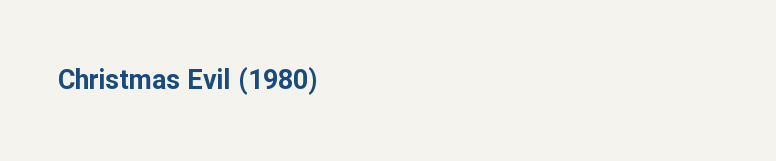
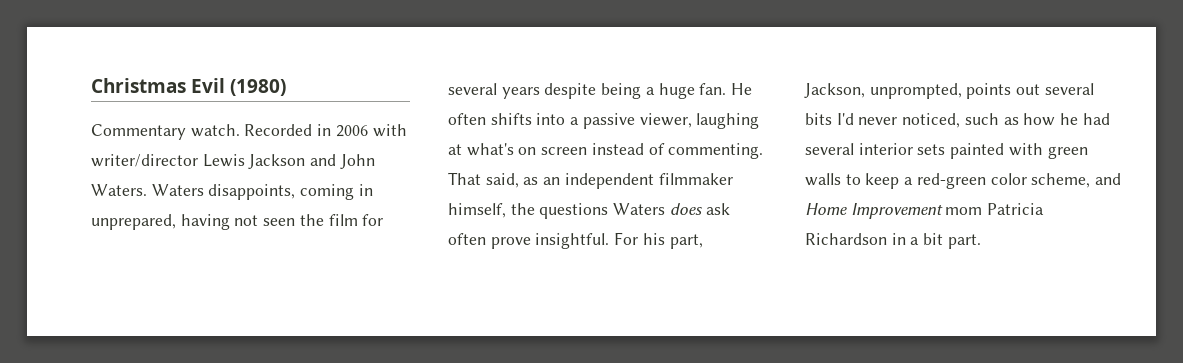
(318, 80) none -> [91,124,407,140] [91,154,375,169] [91,184,373,200] [91,214,384,230] [448,83,753,99] [448,113,760,129] [448,143,764,159] [448,172,733,189] [448,203,730,219] [448,232,703,249] [804,83,1094,99] [805,113,1110,128] [805,143,1088,159] [805,173,1122,189] [805,203,1045,219] [805,233,981,249] // Commentary watch. Recorded in 2006 with writer/director Lewis Jackson and John Waters. Waters disappoints, coming in unprepared, having not seen the film for several years despite being a huge fan. He often shifts into a passive viewer, laughing at what's on screen instead of commenting. That said, as an independent filmmaker himself, the questions Waters does ask often prove insightful. For his part, Jackson, unprompted, points out several bits I'd never noticed, such as how he had several interior sets painted with green walls to keep a red-green color scheme, and Home Improvement mom Patricia Richardson in a bit part.

